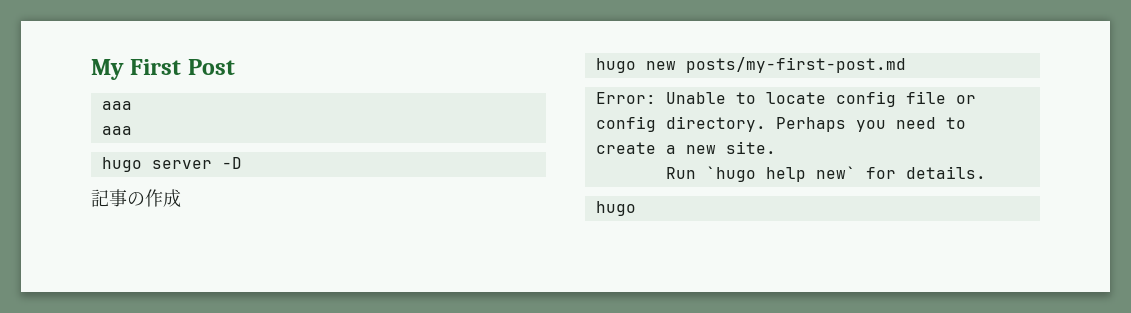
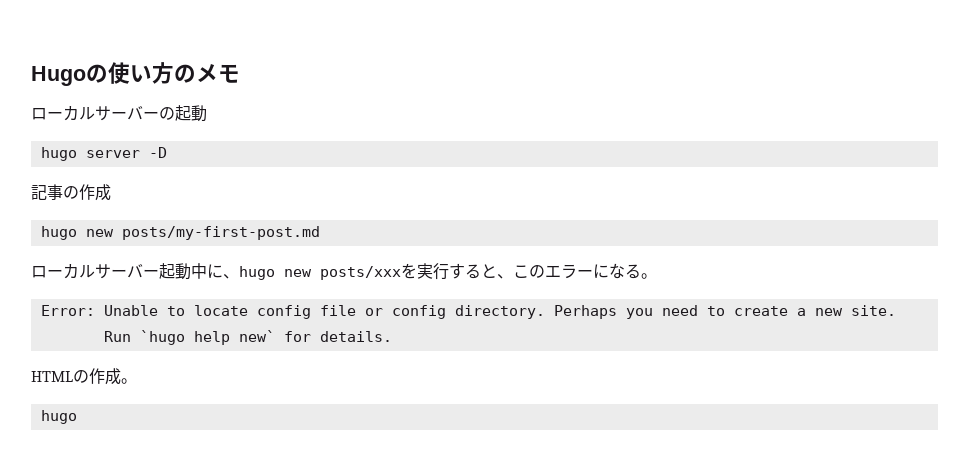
[91,59,235,80] [101,101,132,110] [101,126,132,135] My First Post // aaa // aaa -> [31,62,240,86] [31,105,207,122] Hugoの使い方のメモ // ローカルサーバーの起動
(906, 65) none -> [31,263,657,280] // ローカルサーバー起動中に、hugo new posts/xxxを実行すると、このエラーになる。
(986, 172) none -> [31,368,137,385] // HTMLの作成。

